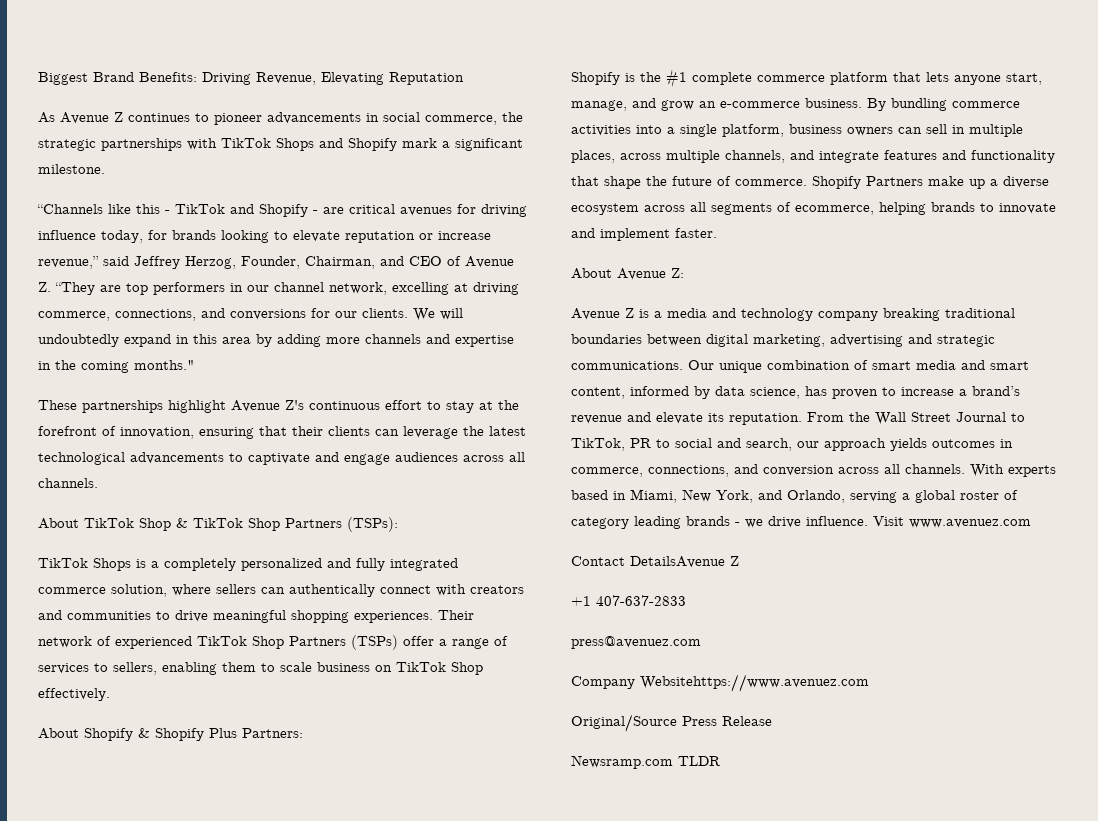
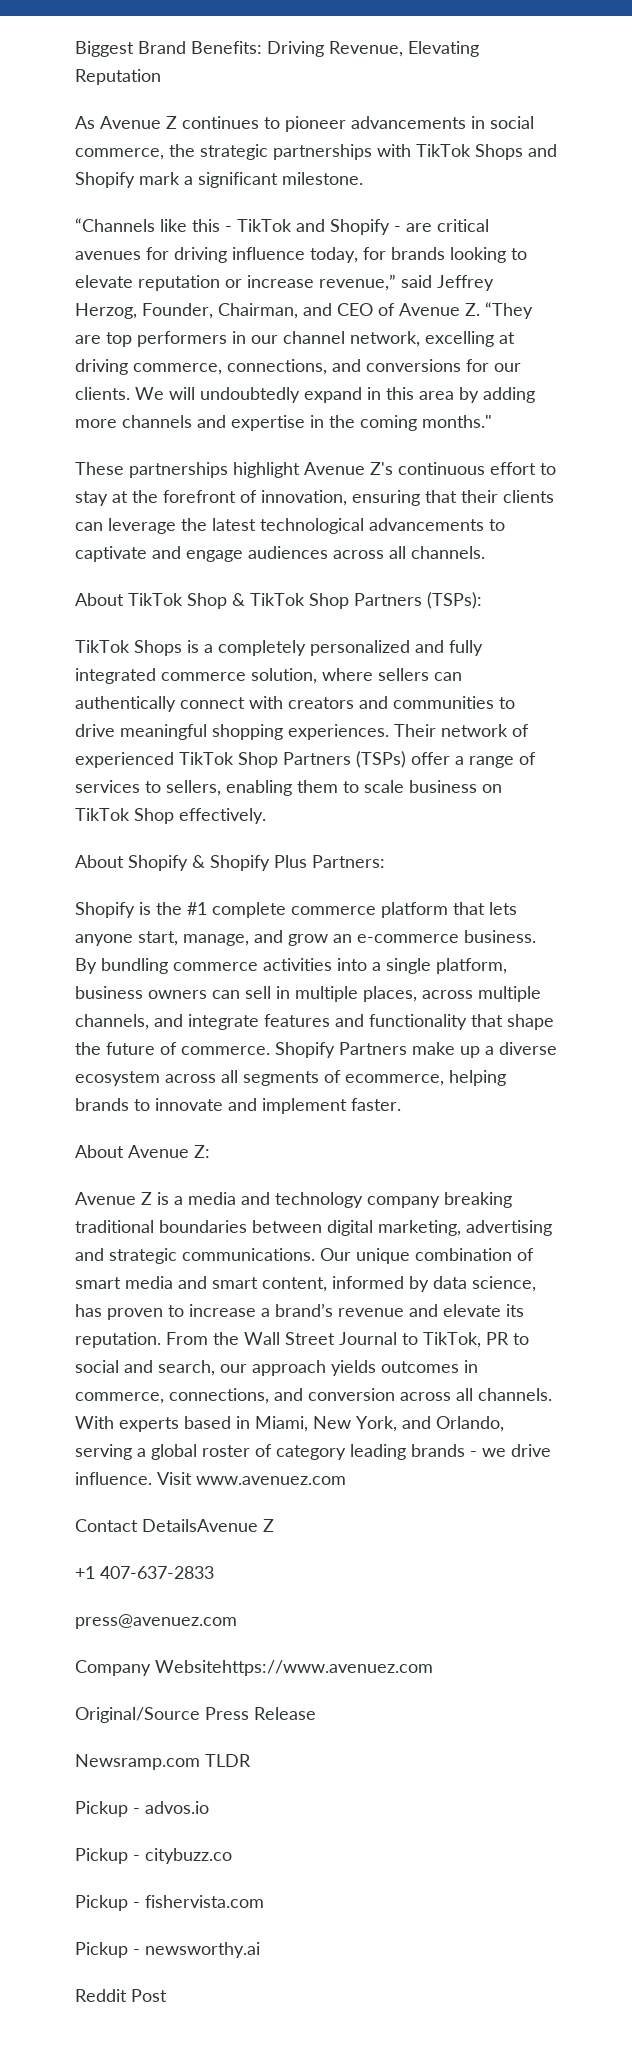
(720, 761) none -> [75,1801,209,1817] [75,1848,232,1864] [75,1895,264,1911] [75,1942,260,1958] [75,1989,167,2002] // Pickup - advos.io // Pickup - citybuzz.co // Pickup - fishervista.com // Pickup - newsworthy.ai // Reddit Post

